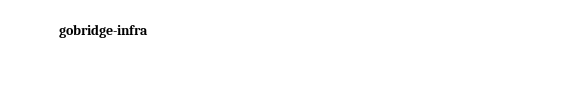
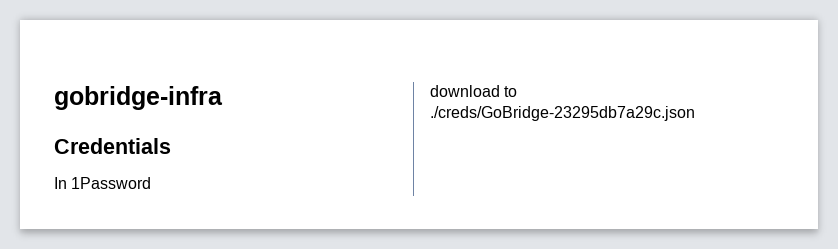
(148, 31) none -> [54,138,171,154] [54,177,152,189] [430,85,518,97] [430,106,695,121] // Credentials // In 1Password // download to ./creds/GoBridge-23295db7a29c.json

